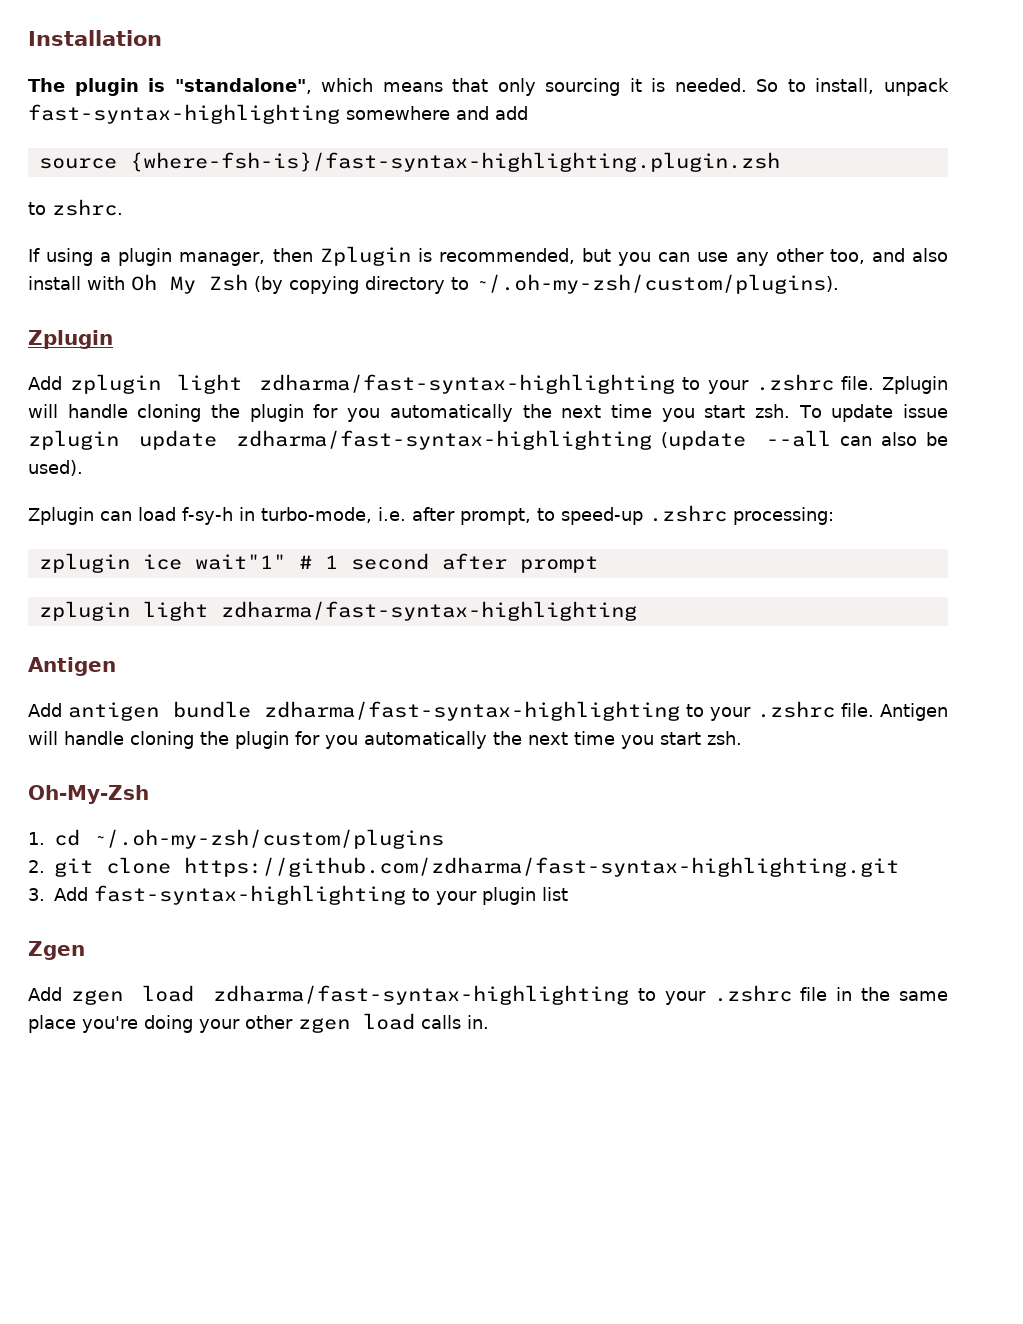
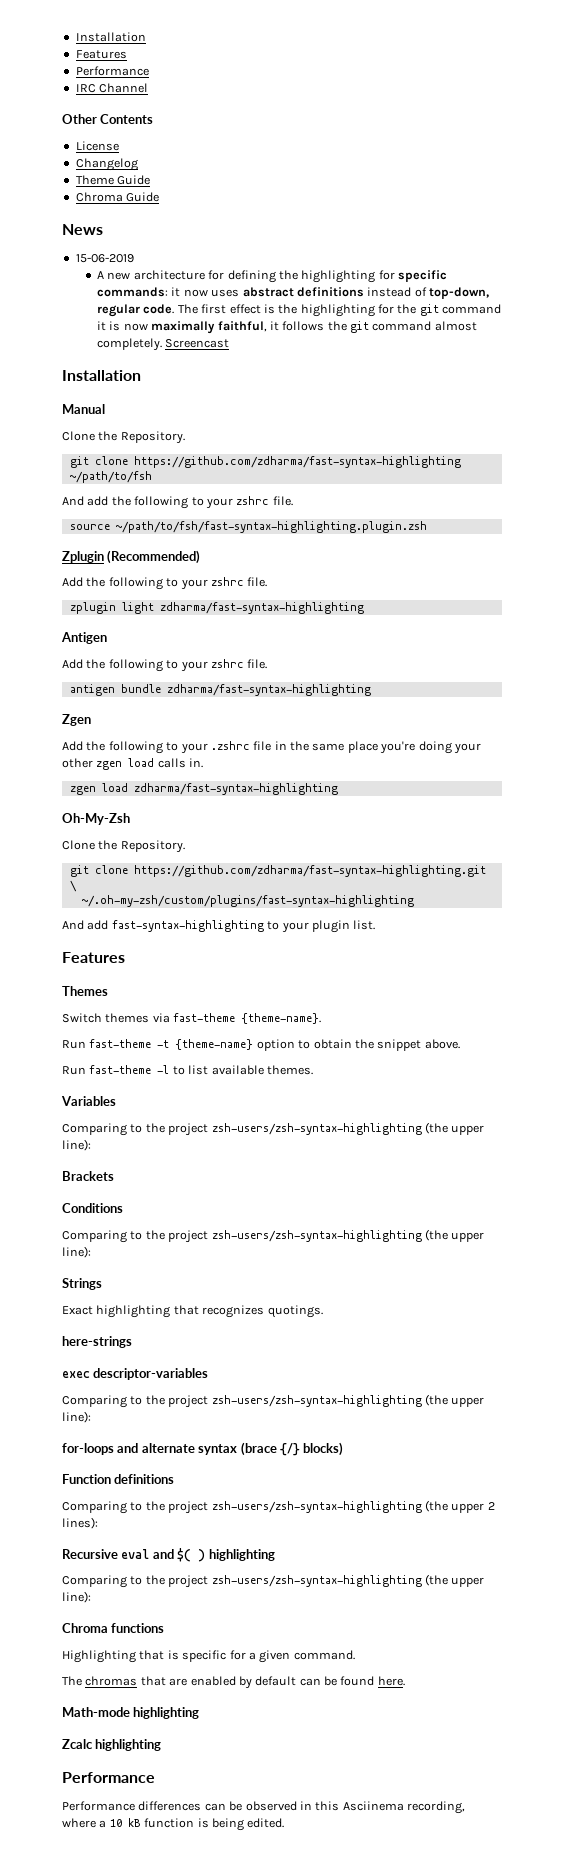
[28,30,162,46] [28,78,949,96] [28,104,528,124] [38,152,780,172] [28,199,123,216] [28,246,949,266] [28,274,839,294] [28,330,113,349] [28,374,948,394] [28,404,948,422] [28,430,948,450] [28,460,83,476] [28,505,834,525] [38,553,598,573] Installation // The plugin is "standalone", which means that only sourcing it is needed. So to install, unpack fast-syntax-highlighting somewhere and add // source {where-fsh-is}/fast-syntax-highlighting.plugin.zsh // to zshrc. // If using a plugin manager, then Zplugin is recommended, but you can use any other too, and also install with Oh My Zsh (by copying directory to ~/.oh-my-zsh/custom/plugins). // Zplugin // Add zplugin light zdharma/fast-syntax-highlighting to your .zshrc file. Zplugin will handle cloning the plugin for you automatically the next time you start zsh. To update issue zplugin update zdharma/fast-syntax-highlighting (update --all can also be used). // Zplugin can load f-sy-h in turbo-mode, i.e. after prompt, to speed-up .zshrc processing: // zplugin ice wait"1" # 1 second after prompt -> [75,32,146,42] [75,50,127,59] [75,66,149,76] [75,83,149,93] [62,114,154,124] [75,141,119,151] [75,158,138,171] [75,175,151,185] [75,192,160,202] [62,224,103,235] [75,254,134,263] [97,270,448,283] [97,287,490,299] [97,304,502,317] [97,321,477,334] [97,338,230,351] [62,370,141,381] [62,404,105,414] [62,431,185,444] [69,456,461,468] [69,471,152,483] [62,496,293,509] [69,521,427,533] [62,550,201,564] [62,577,268,590] Installation // Features // Performance // IRC Channel // Other Contents // License // Changelog // Theme Guide // Chroma Guide // News // 15-06-2019 // A new architecture for defining the highlighting for specific commands: it now uses abstract definitions instead of top-down, regular code. The first effect is the highlighting for the git command it is now maximally faithful, it follows the git command almost completely. Screencast // Installation // Manual // Clone the Repository. // git clone https://github.com/zdharma/fast-syntax-highlighting ~/path/to/fsh // And add the following to your zshrc file. // source ~/path/to/fsh/fast-syntax-highlighting.plugin.zsh // Zplugin (Recommended) // Add the following to your zshrc file.
[68,701,949,721] [28,731,742,749] [28,785,149,804] [28,829,444,849] [28,857,899,877] [28,885,568,905] antigen bundle zdharma/fast-syntax-highlighting to your .zshrc file. Antigen will handle cloning the plugin for you automatically the next time you start zsh. // Oh-My-Zsh // 1. cd ~/.oh-my-zsh/custom/plugins // 2. git clone https://github.com/zdharma/fast-syntax-highlighting.git // 3. Add fast-syntax-highlighting to your plugin list -> [86,659,268,672] [69,684,371,696] the following to your zshrc file. // antigen bundle zdharma/fast-syntax-highlighting
[70,985,630,1005] zgen load zdharma/fast-syntax-highlighting -> [86,741,163,754] the following
(489, 1022) none -> [69,783,338,795] [62,813,130,825] [62,840,185,853] [69,865,486,877] [69,880,77,892] [81,895,414,907] [62,920,376,933] [62,952,125,963] [62,986,108,996] [62,1013,322,1024] [62,1039,460,1051] [62,1065,313,1075] [61,1096,116,1106] [62,1122,485,1136] [62,1139,91,1151] [62,1171,114,1181] [62,1203,123,1213] [62,1229,485,1243] [62,1246,91,1258] [62,1278,102,1290] [62,1305,323,1318] [62,1336,132,1348] [62,1368,209,1380] [62,1394,485,1408] [62,1411,91,1423] [62,1442,344,1456] [62,1474,175,1484] [62,1500,495,1514] [62,1517,98,1529] [62,1548,275,1562] [62,1574,485,1588] [62,1591,91,1603] [62,1623,165,1633] [62,1650,355,1663] [62,1676,405,1689] [62,1707,200,1719] [62,1739,162,1751] [62,1772,155,1783] [62,1801,465,1814] [62,1818,285,1831] // zgen load zdharma/fast-syntax-highlighting // Oh-My-Zsh // Clone the Repository. // git clone https://github.com/zdharma/fast-syntax-highlighting.git \ // ~/.oh-my-zsh/custom/plugins/fast-syntax-highlighting // And add fast-syntax-highlighting to your plugin list. // Features // Themes // Switch themes via fast-theme {theme-name}. // Run fast-theme -t {theme-name} option to obtain the snippet above. // Run fast-theme -l to list available themes. // Variables // Comparing to the project zsh-users/zsh-syntax-highlighting (the upper line): // Brackets // Conditions // Comparing to the project zsh-users/zsh-syntax-highlighting (the upper line): // Strings // Exact highlighting that recognizes quotings. // here-strings // exec descriptor-variables // Comparing to the project zsh-users/zsh-syntax-highlighting (the upper line): // for-loops and alternate syntax (brace {/} blocks) // Function definitions // Comparing to the project zsh-users/zsh-syntax-highlighting (the upper 2 lines): // Recursive eval and $( ) highlighting // Comparing to the project zsh-users/zsh-syntax-highlighting (the upper line): // Chroma functions // Highlighting that is specific for a given command. // The chromas that are enabled by default can be found here. // Math-mode highlighting // Zcalc highlighting // Performance // Performance differences can be observed in this Asciinema recording, where a 10 kB function is being edited.

